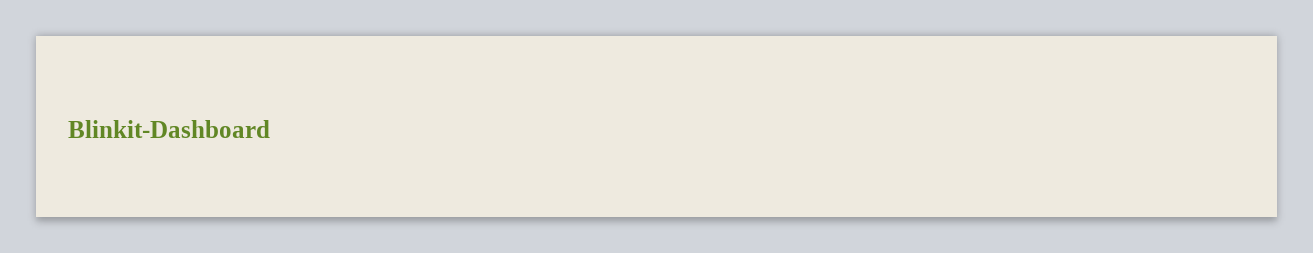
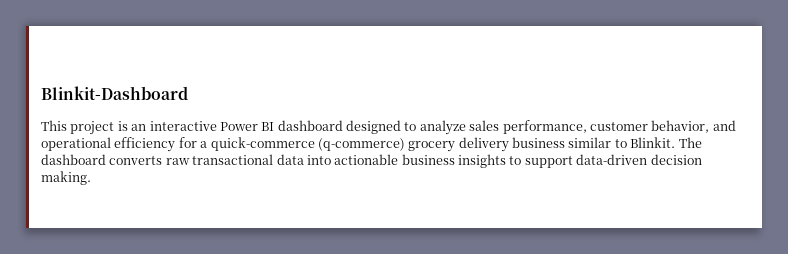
(270, 129) none -> [41,120,736,135] [41,137,702,152] [41,154,702,168] [41,171,91,185] // This project is an interactive Power BI dashboard designed to analyze sales performance, customer behavior, and operational efficiency for a quick-commerce (q-commerce) grocery delivery business similar to Blinkit. The dashboard converts raw transactional data into actionable business insights to support data-driven decision making.

